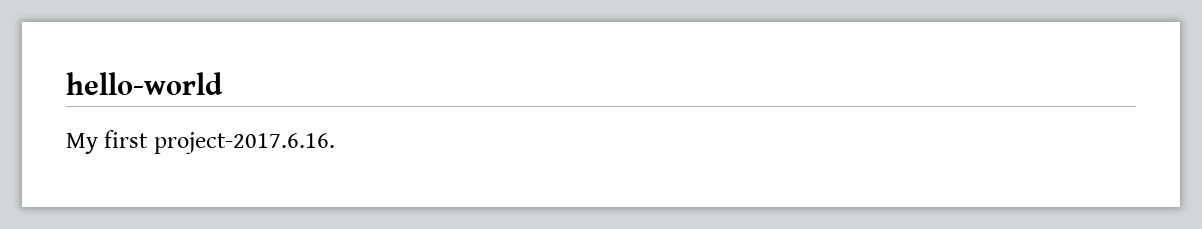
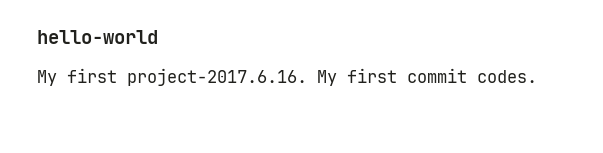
(335, 143) none -> [317,68,537,86] My first commit codes.

